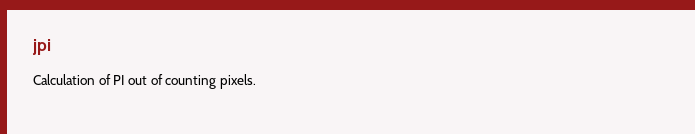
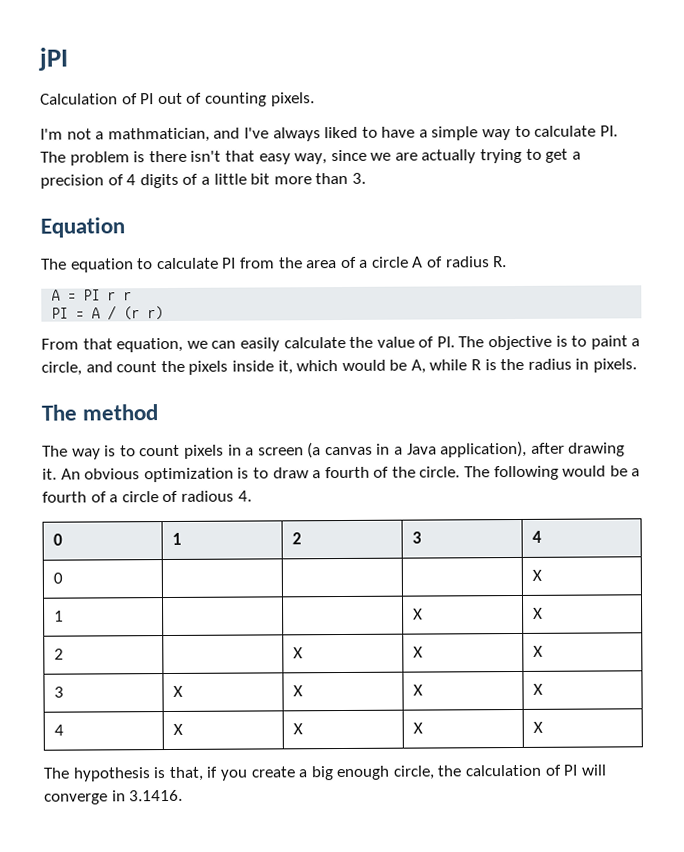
[32,39,51,55] jpi -> [38,47,68,71] jPI
(256, 81) none -> [40,125,618,143] [40,148,581,166] [40,172,366,189] [40,217,125,238] [41,256,508,273] [51,289,133,301] [51,305,165,321] [41,335,641,353] [41,358,638,376] [41,404,159,421] [42,440,626,460] [42,465,641,483] [42,490,252,503] [52,533,63,546] [171,532,182,545] [291,532,302,545] [411,531,422,544] [531,530,542,543] [52,572,63,584] [531,569,542,581] [53,610,64,622] [412,608,423,620] [532,607,543,619] [53,648,64,660] [292,647,303,659] [412,646,423,658] [532,645,543,657] [53,686,64,698] [172,685,183,697] [292,685,303,697] [412,684,423,696] [532,683,543,695] [53,724,64,736] [172,723,183,735] [292,723,303,735] [412,722,423,734] [532,721,543,733] [43,764,607,782] [44,789,184,805] // I'm not a mathmatician, and I've always liked to have a simple way to calculate PI. The problem is there isn't that easy way, since we are actually trying to get a precision of 4 digits of a little bit more than 3. // Equation // The equation to calculate PI from the area of a circle A of radius R. // A = PI r r // PI = A / (r r) // From that equation, we can easily calculate the value of PI. The objective is to paint a circle, and count the pixels inside it, which would be A, while R is the radius in pixels. // The method // The way is to count pixels in a screen (a canvas in a Java application), after drawing it. An obvious optimization is to draw a fourth of the circle. The following would be a fourth of a circle of radious 4. // 0 | 1 | 2 | 3 | 4 // 0 | | | | X // 1 | | | X | X // 2 | | X | X | X // 3 | X | X | X | X // 4 | X | X | X | X // The hypothesis is that, if you create a big enough circle, the calculation of PI will converge in 3.1416.

